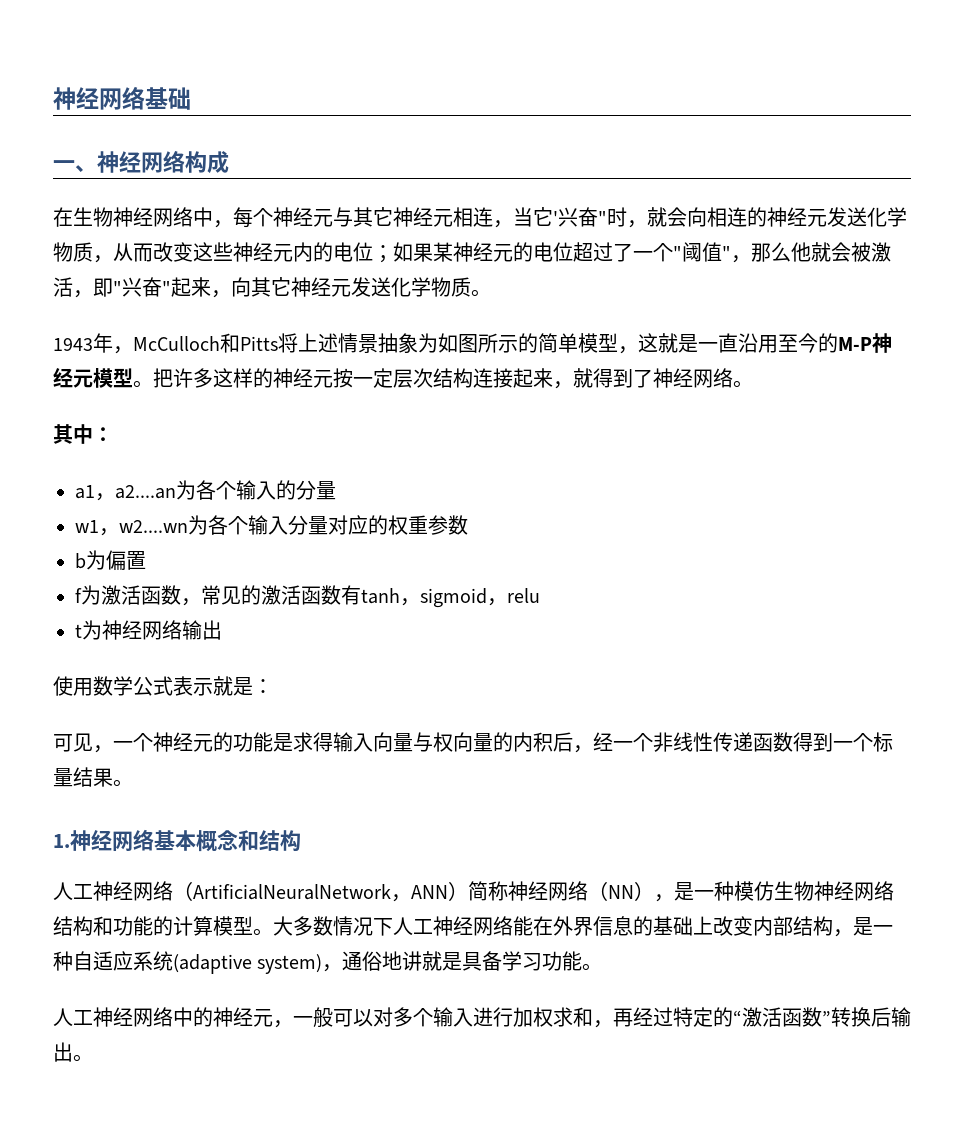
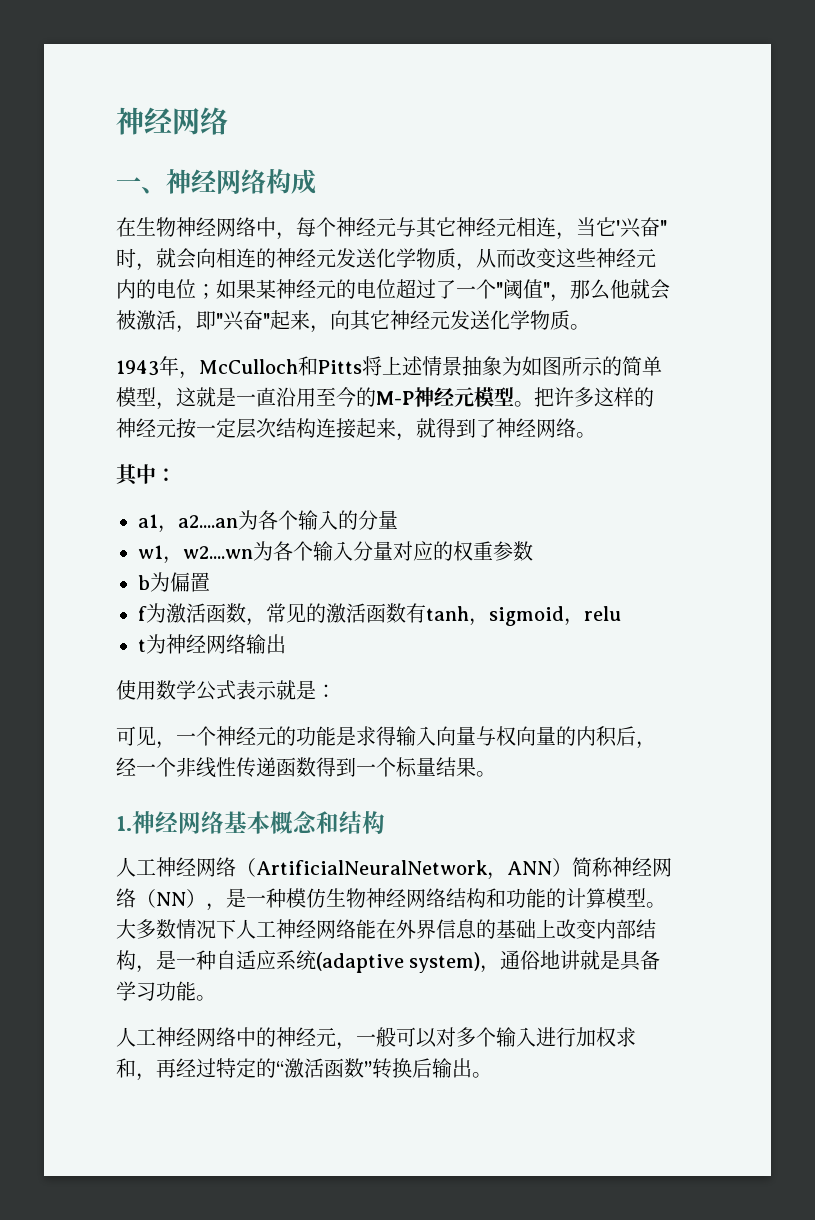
[53,86,191,110] 神经网络基础 -> [116,107,228,135] 神经网络

